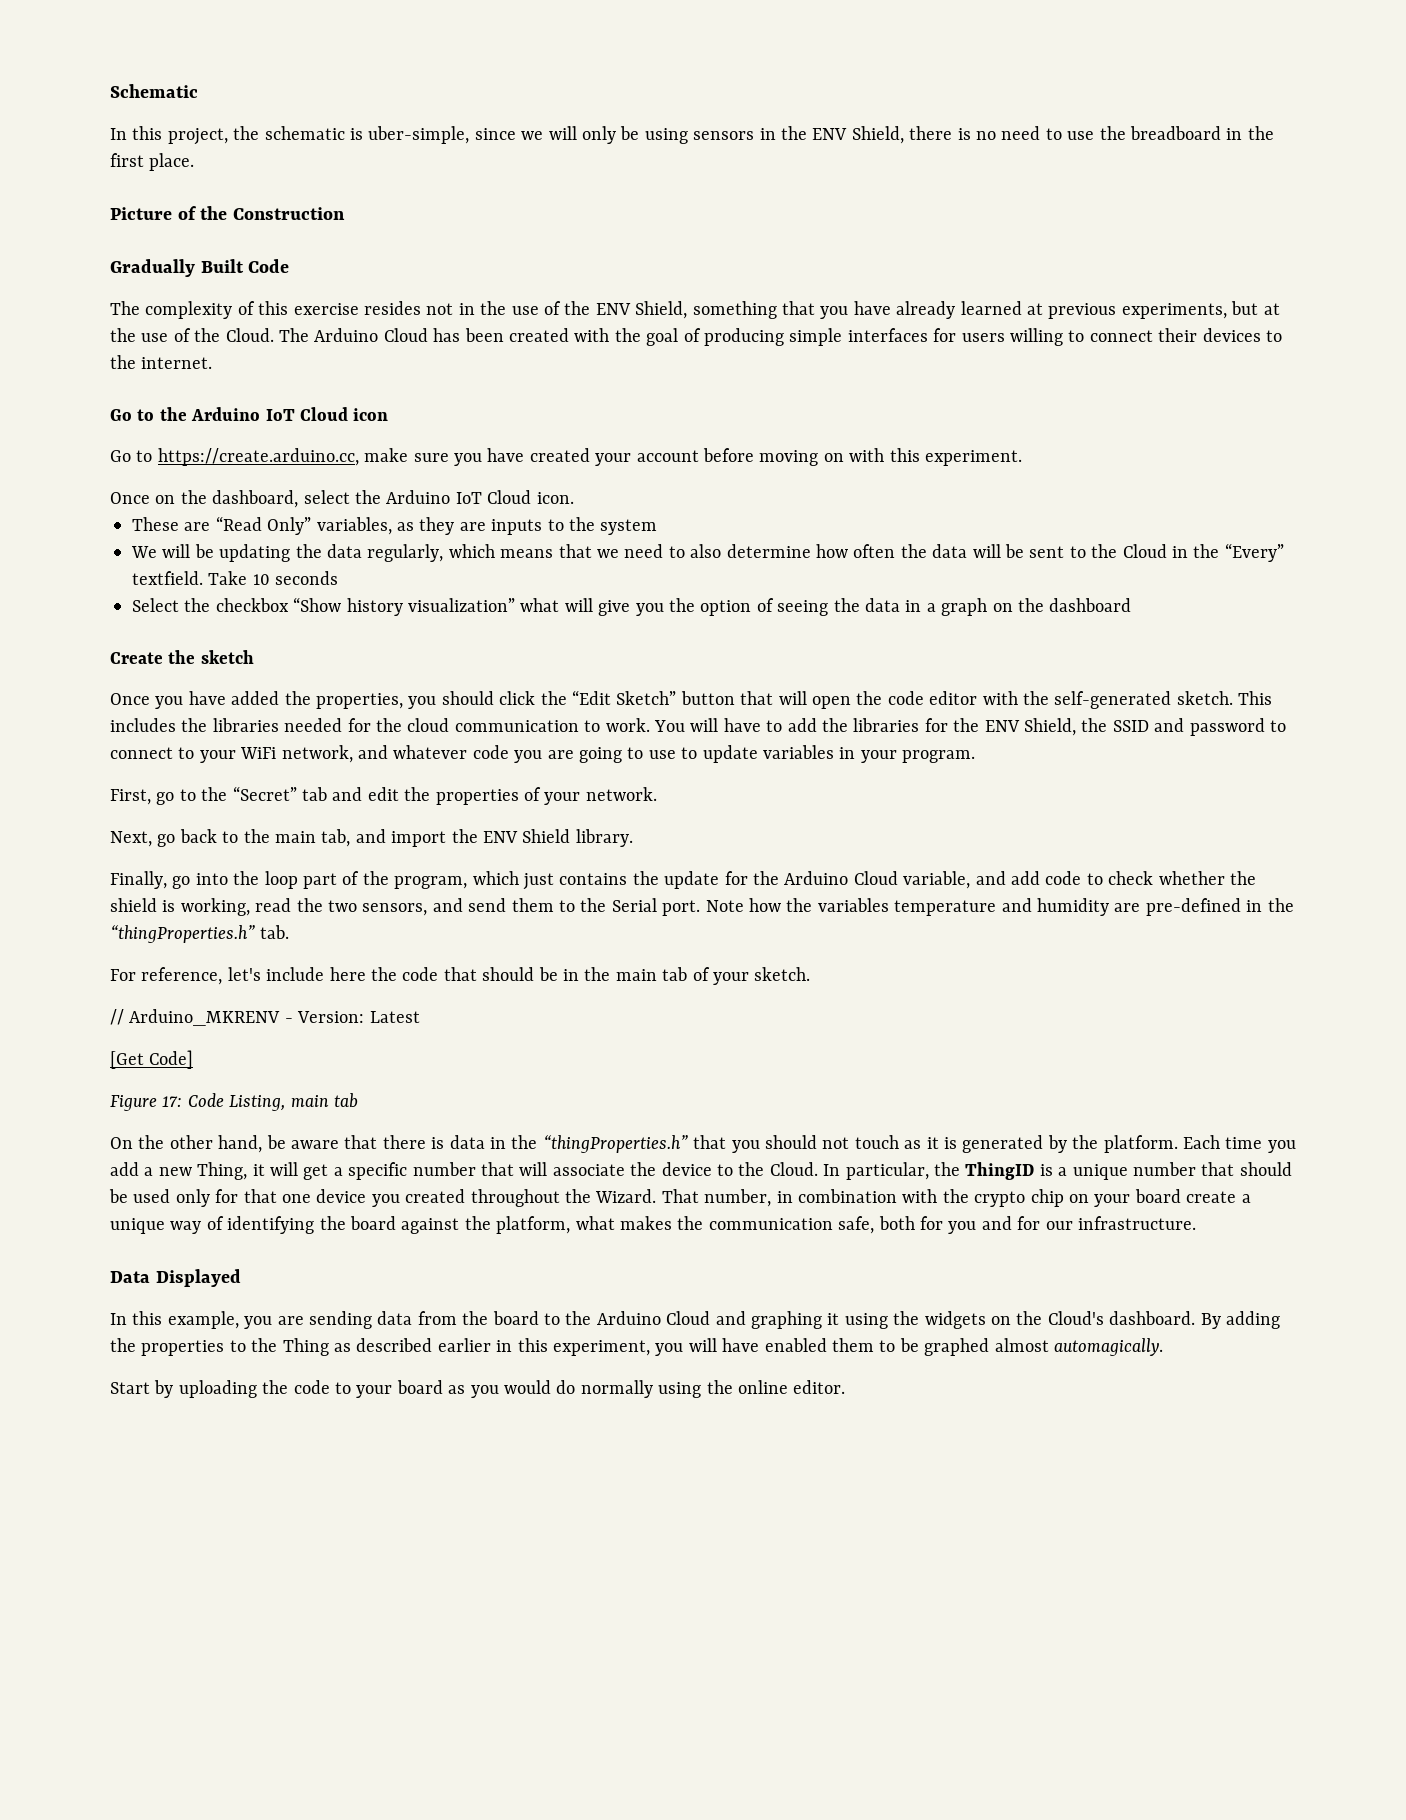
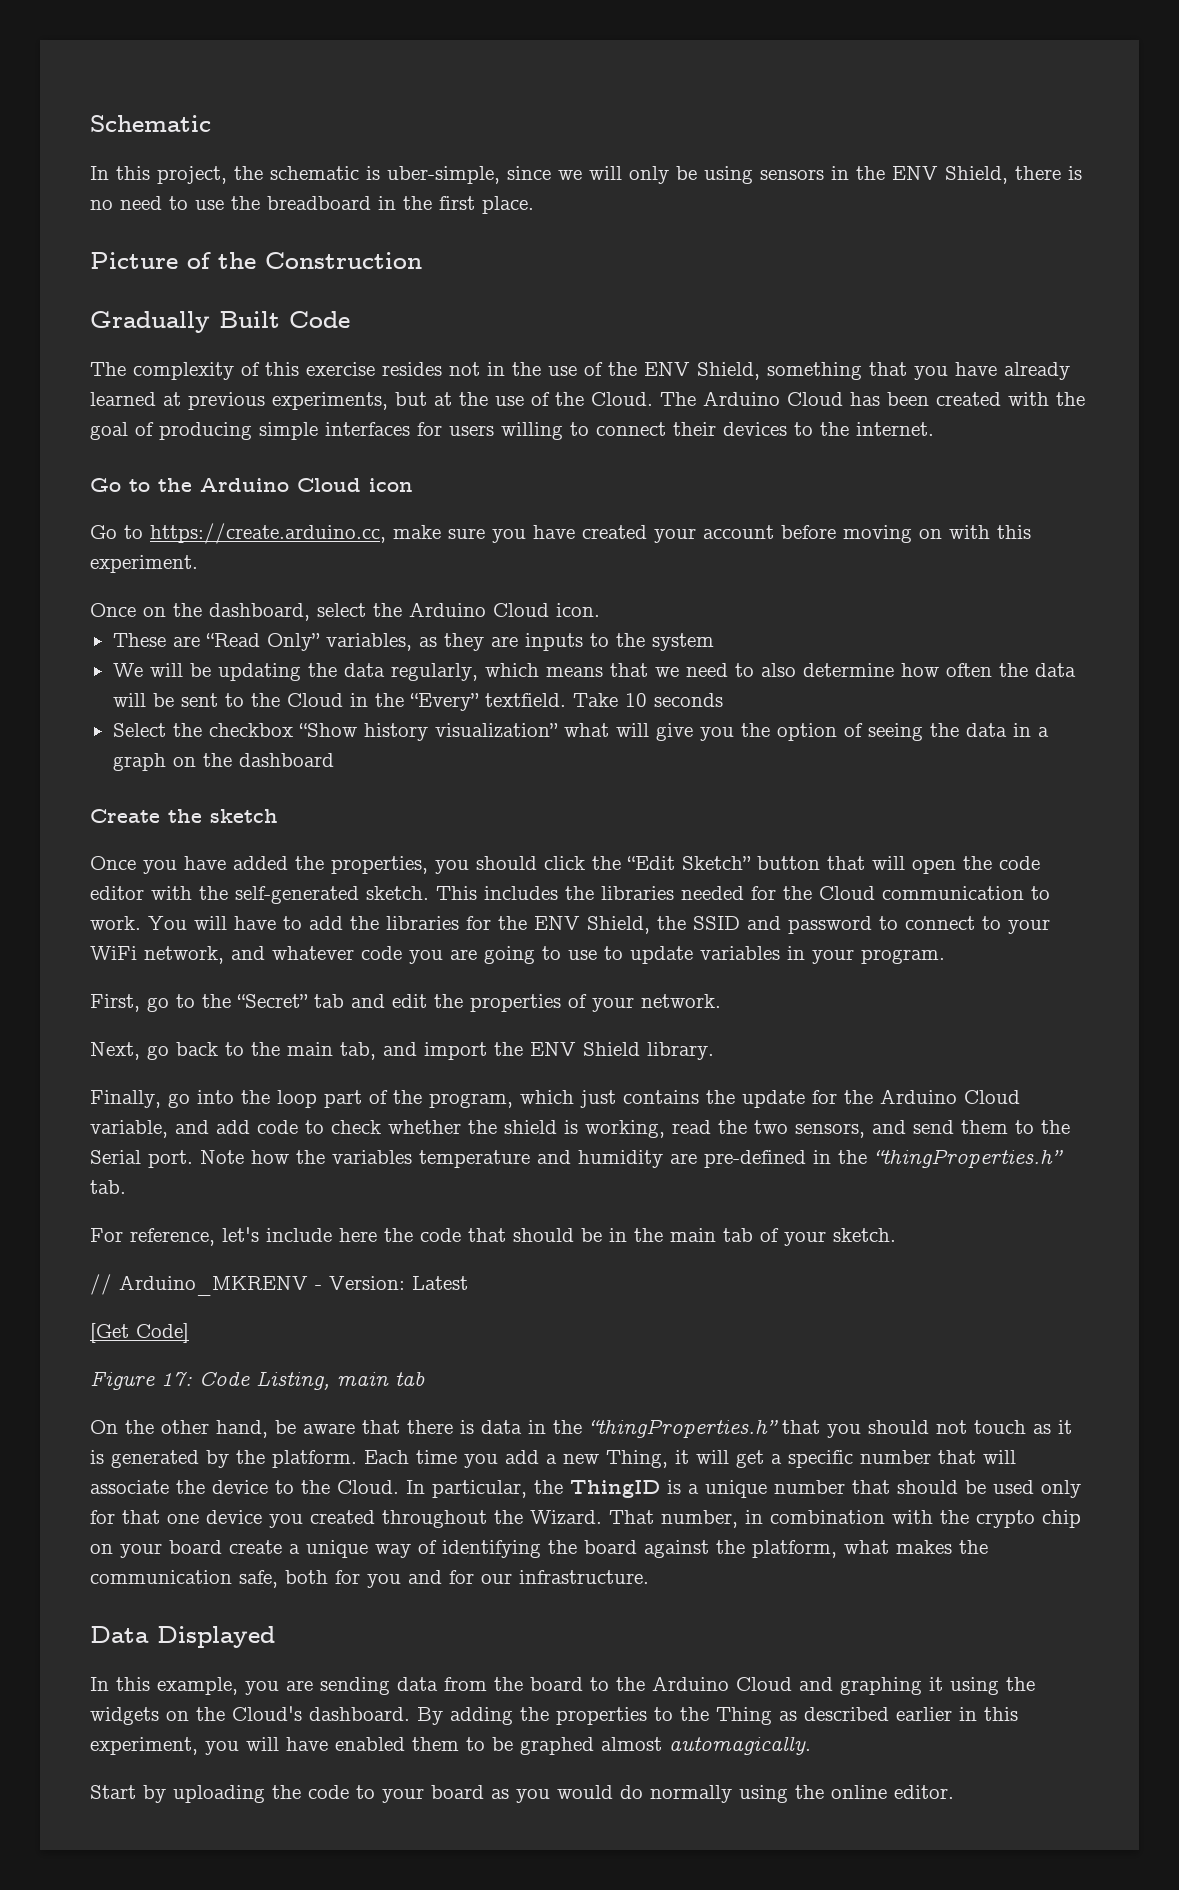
[265,409,295,421] IoT -> (289, 485) none
[455,492,482,504] IoT -> (486, 609) none
[407,718,450,732] cloud -> [819,886,875,900] Cloud

